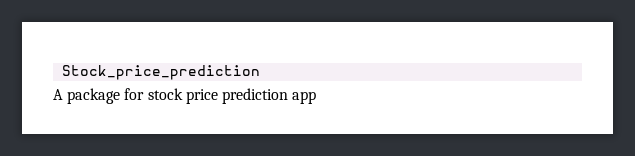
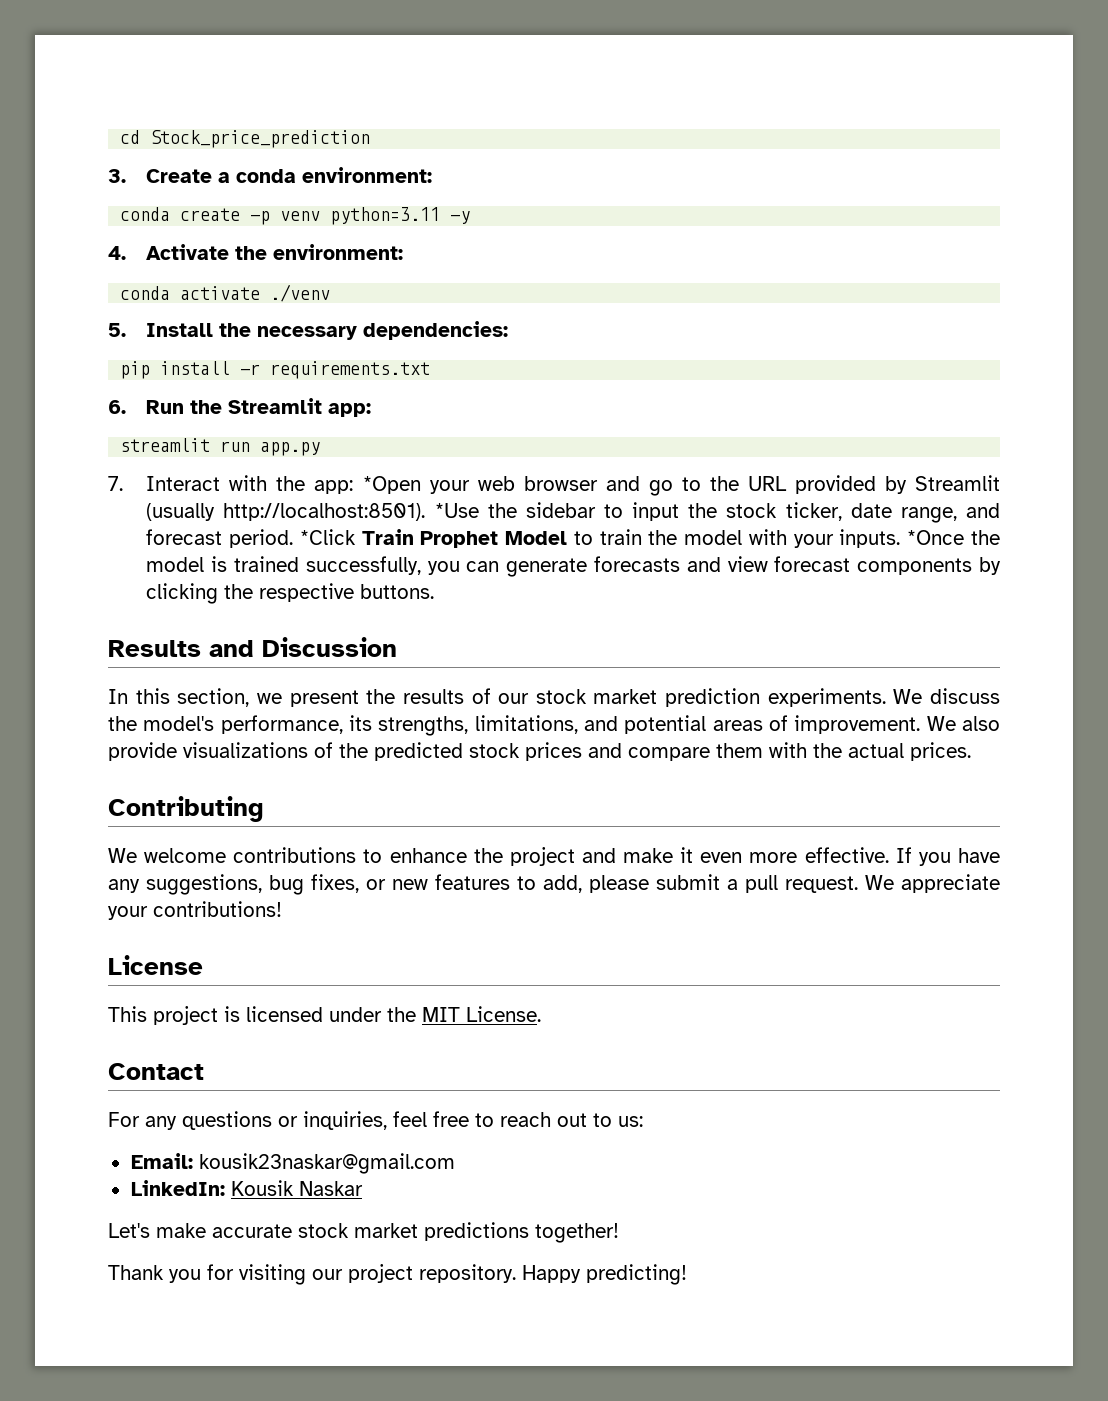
(62, 72) none -> [120,130,141,144] cd
[53,88,317,104] A package for stock price prediction app -> [108,167,433,183] [120,207,471,225] [108,244,404,260] [120,284,331,302] [108,321,509,340] [120,361,431,379] [108,398,372,417] [120,438,321,456] [108,475,1000,496] [146,502,1000,523] [146,529,1000,548] [146,556,1002,577] [146,583,435,604] [108,637,397,657] [108,688,1000,707] [108,715,1001,736] [108,742,971,761] [108,796,264,822] [108,847,1000,866] [108,874,1000,895] [108,901,282,920] [108,955,203,975] [108,1006,541,1025] [108,1063,204,1080] [108,1111,643,1130] [130,1153,455,1174] [130,1180,363,1196] [108,1222,619,1243] [108,1264,687,1285] 3. Create a conda environment: // conda create -p venv python=3.11 -y // 4. Activate the environment: // conda activate ./venv // 5. Install the necessary dependencies: // pip install -r requirements.txt // 6. Run the Streamlit app: // streamlit run app.py // 7. Interact with the app: *Open your web browser and go to the URL provided by Streamlit (usually http://localhost:8501). *Use the sidebar to input the stock ticker, date range, and forecast period. *Click Train Prophet Model to train the model with your inputs. *Once the model is trained successfully, you can generate forecasts and view forecast components by clicking the respective buttons. // Results and Discussion // In this section, we present the results of our stock market prediction experiments. We discuss the model's performance, its strengths, limitations, and potential areas of improvement. We also provide visualizations of the predicted stock prices and compare them with the actual prices. // Contributing // We welcome contributions to enhance the project and make it even more effective. If you have any suggestions, bug fixes, or new features to add, please submit a pull request. We appreciate your contributions! // License // This project is licensed under the MIT License. // Contact // For any questions or inquiries, feel free to reach out to us: // Email: kousik23naskar@gmail.com // LinkedIn: Kousik Naskar // Let's make accurate stock market predictions together! // Thank you for visiting our project repository. Happy predicting!

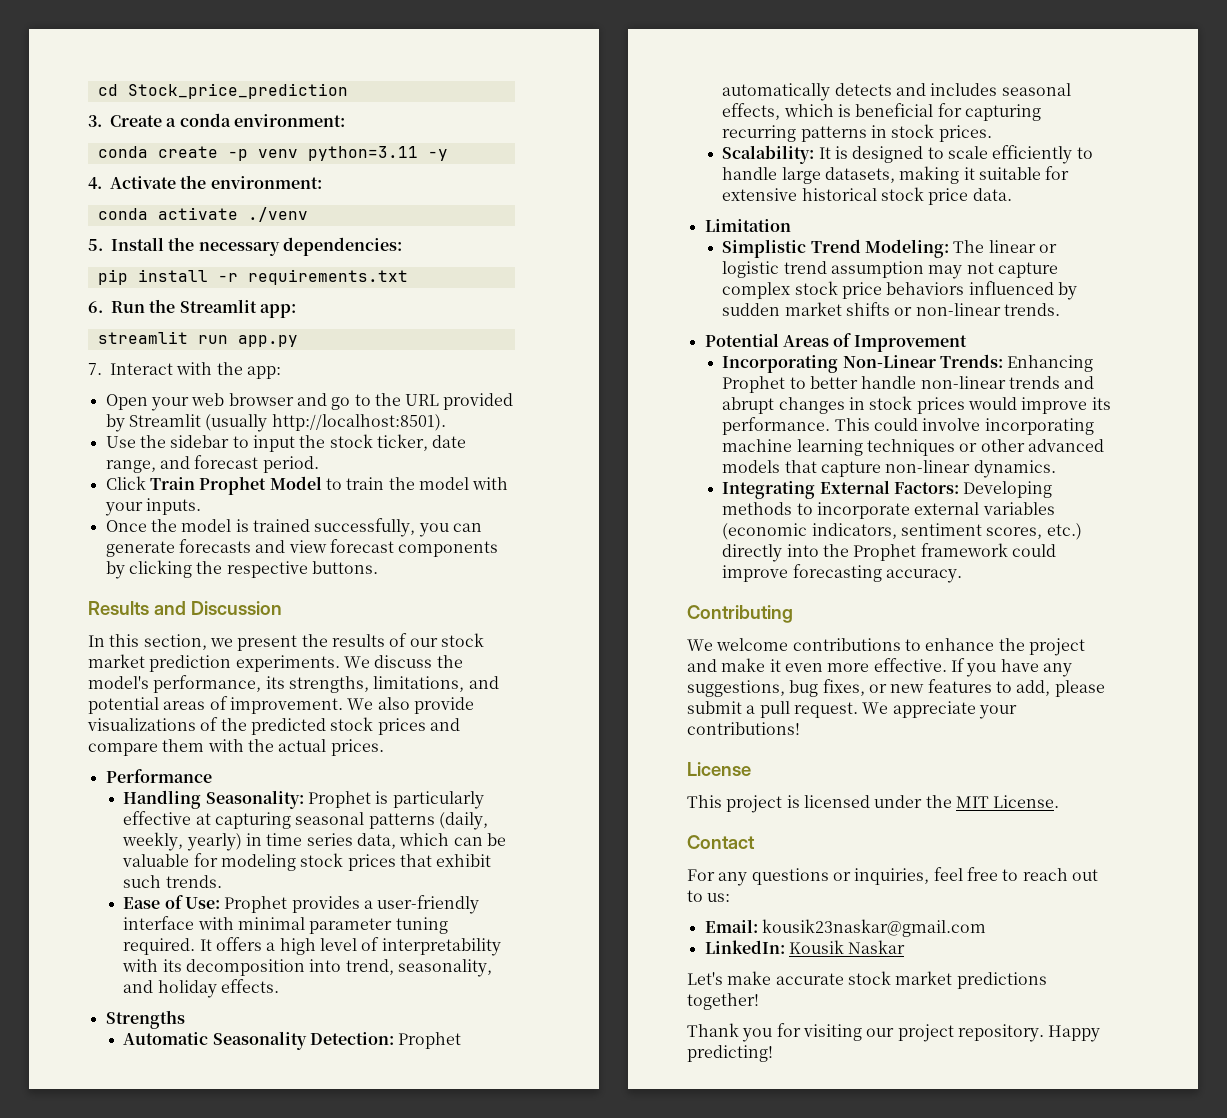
[362,476,421,494] *Open -> [105,394,148,410] // Open
[434,503,479,518] *Use -> [105,436,136,448] // Use
[299,529,356,545] *Click -> [105,476,146,490] // Click
[907,530,965,545] *Once -> [105,520,147,532] // Once
(971, 751) none -> [105,769,212,783] [123,790,484,809] [123,811,489,830] [122,832,506,851] [122,853,492,871] [123,875,222,888] [123,895,480,914] [123,916,448,934] [123,937,501,956] [122,959,493,977] [123,979,280,998] [105,1010,185,1029] [123,1031,462,1050] [722,83,1071,101] [722,103,1042,121] [722,124,992,142] [722,145,1093,164] [722,166,1070,184] [722,187,1012,205] [704,219,791,232] [722,239,1058,258] [722,261,1059,279] [722,281,1078,300] [722,302,1061,316] [704,333,967,352] [722,354,1094,373] [722,376,1095,393] [722,396,1111,414] [722,417,1094,435] [722,439,1105,456] [722,460,1056,478] [722,480,1053,499] [722,502,1055,519] [722,523,1082,540] [722,543,1057,562] [722,564,963,583] // Performance // Handling Seasonality: Prophet is particularly effective at capturing seasonal patterns (daily, weekly, yearly) in time series data, which can be valuable for modeling stock prices that exhibit such trends. // Ease of Use: Prophet provides a user-friendly interface with minimal parameter tuning required. It offers a high level of interpretability with its decomposition into trend, seasonality, and holiday effects. // Strengths // Automatic Seasonality Detection: Prophet automatically detects and includes seasonal effects, which is beneficial for capturing recurring patterns in stock prices. // Scalability: It is designed to scale efficiently to handle large datasets, making it suitable for extensive historical stock price data. // Limitation // Simplistic Trend Modeling: The linear or logistic trend assumption may not capture complex stock price behaviors influenced by sudden market shifts or non-linear trends. // Potential Areas of Improvement // Incorporating Non-Linear Trends: Enhancing Prophet to better handle non-linear trends and abrupt changes in stock prices would improve its performance. This could involve incorporating machine learning techniques or other advanced models that capture non-linear dynamics. // Integrating External Factors: Developing methods to incorporate external variables (economic indicators, sentiment scores, etc.) directly into the Prophet framework could improve forecasting accuracy.

